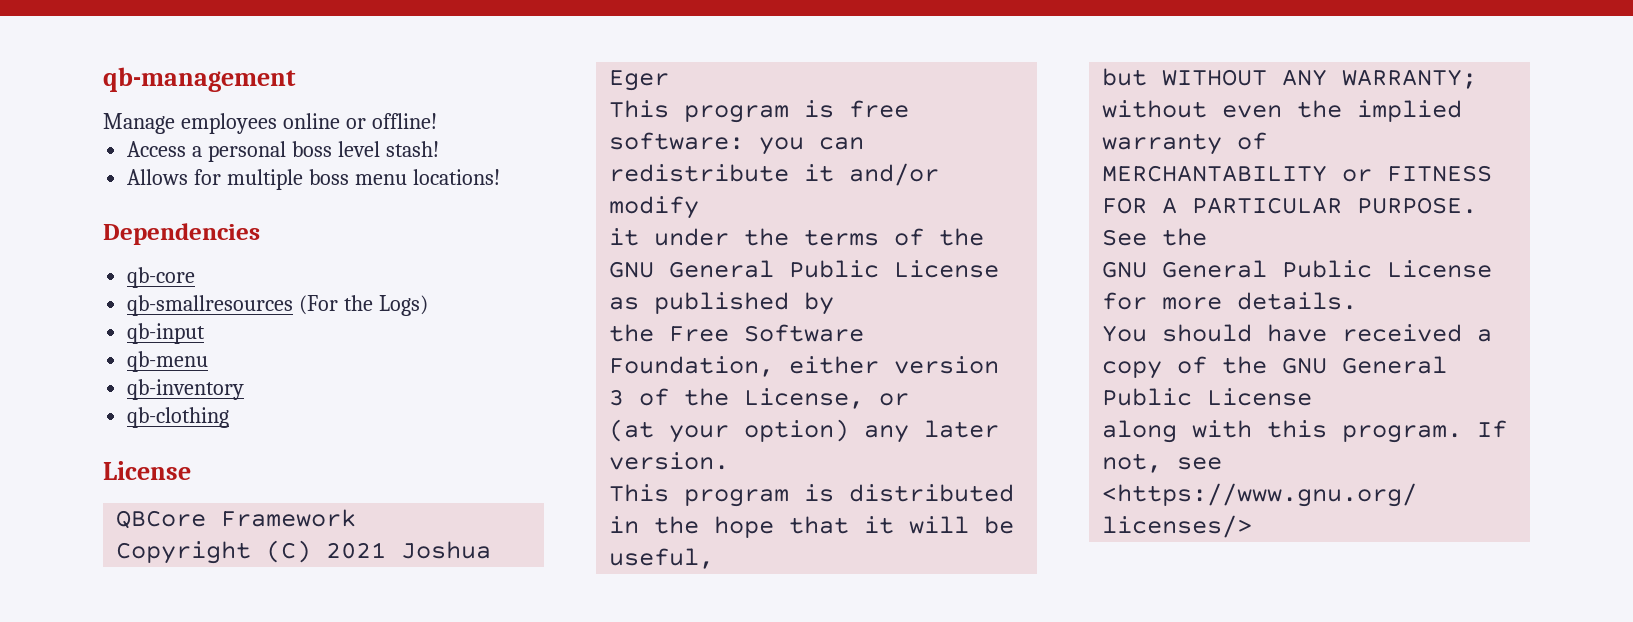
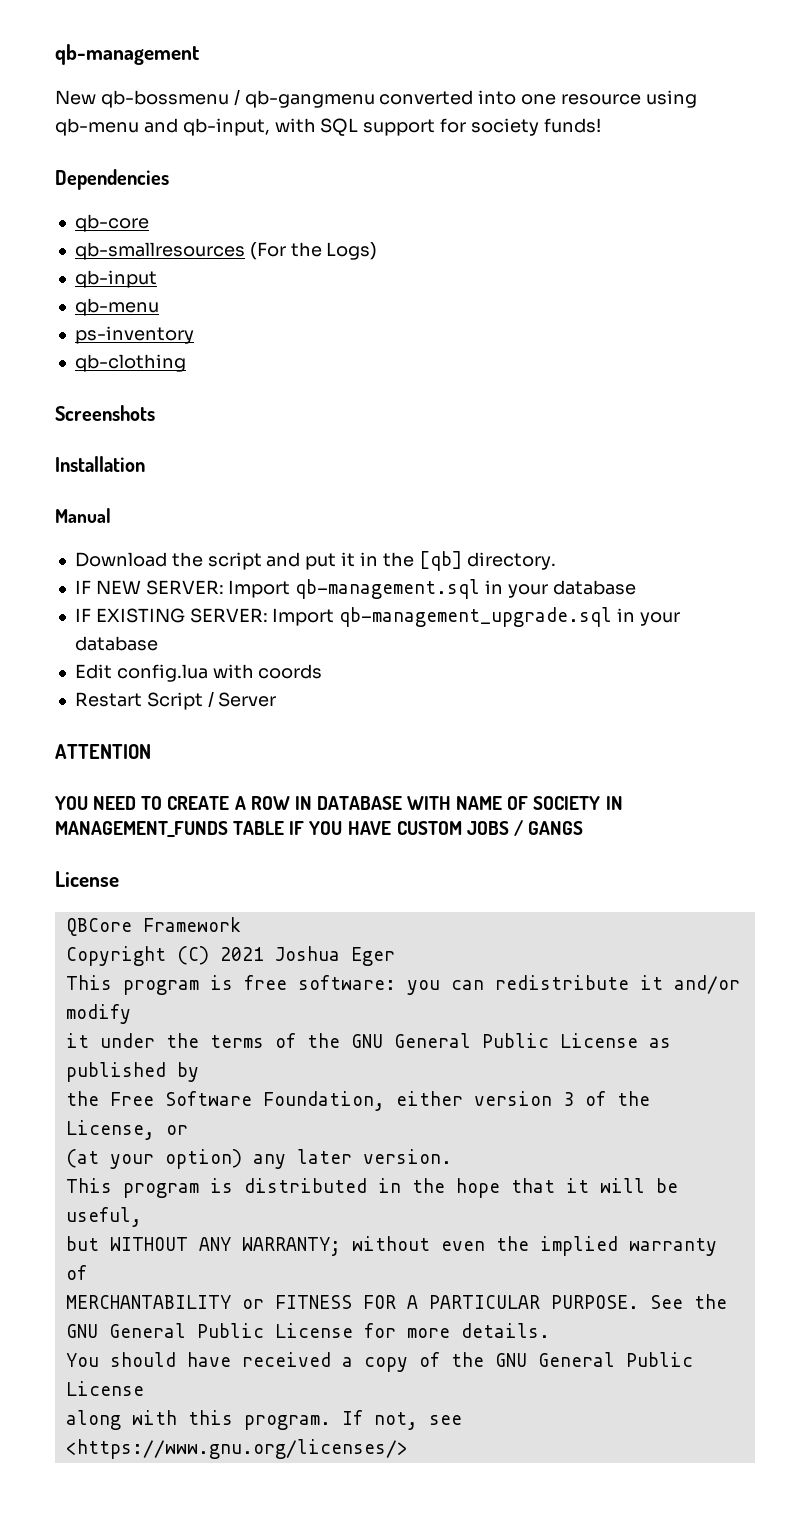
[103,113,437,134] [127,141,439,162] [127,169,500,190] Manage employees online or offline! // Access a personal boss level stash! // Allows for multiple boss menu locations! -> [55,89,697,108] [55,118,601,136] New qb-bossmenu / qb-gangmenu converted into one resource using qb-menu and qb-input, with SQL support for society funds!
[127,379,245,400] qb-inventory -> [74,326,194,344] ps-inventory
(230, 417) none -> [55,405,155,421] [55,456,145,472] [55,508,111,523] [74,551,556,571] [74,579,636,599] [74,607,680,627] [74,636,158,651] [74,664,323,682] [74,691,277,710] [55,744,151,759] [55,796,623,810] [55,820,584,838] // Screenshots // Installation // Manual // Download the script and put it in the [qb] directory. // IF NEW SERVER: Import qb-management.sql in your database // IF EXISTING SERVER: Import qb-management_upgrade.sql in your database // Edit config.lua with coords // Restart Script / Server // ATTENTION // YOU NEED TO CREATE A ROW IN DATABASE WITH NAME OF SOCIETY IN MANAGEMENT_FUNDS TABLE IF YOU HAVE CUSTOM JOBS / GANGS

